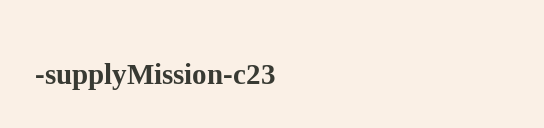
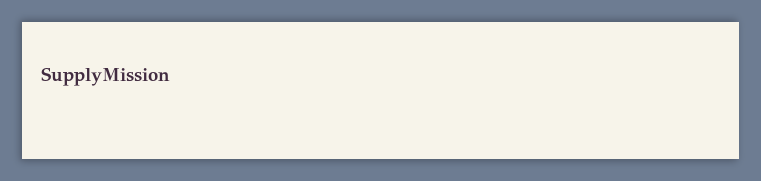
[35,63,276,90] -supplyMission-c23 -> [41,67,170,86] SupplyMission

